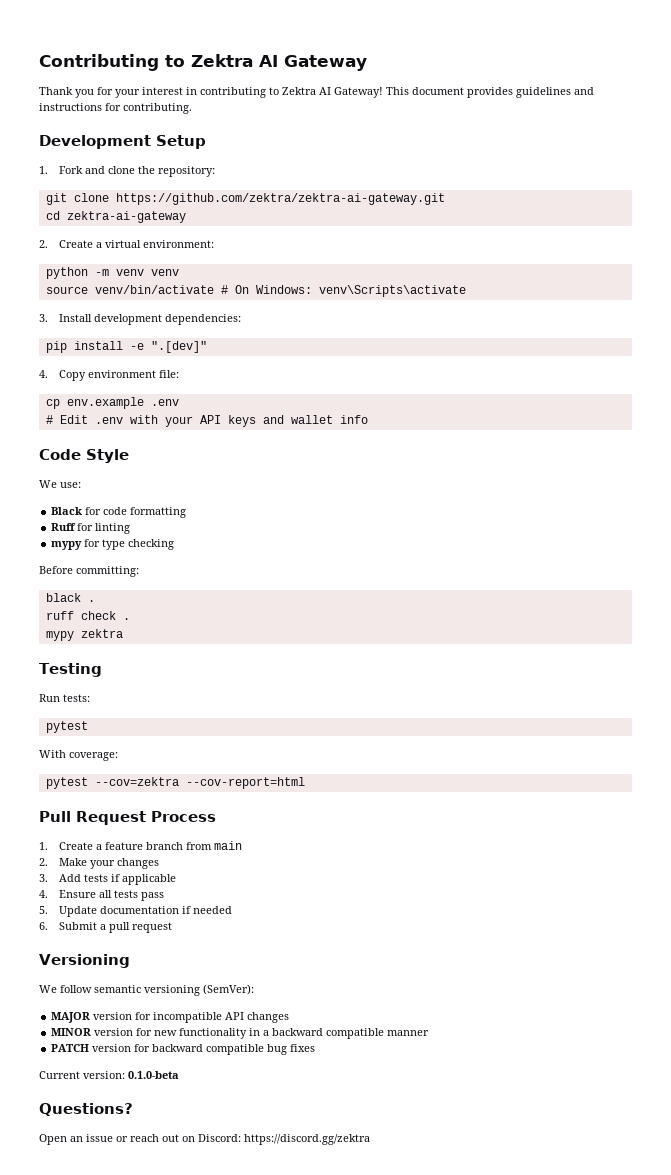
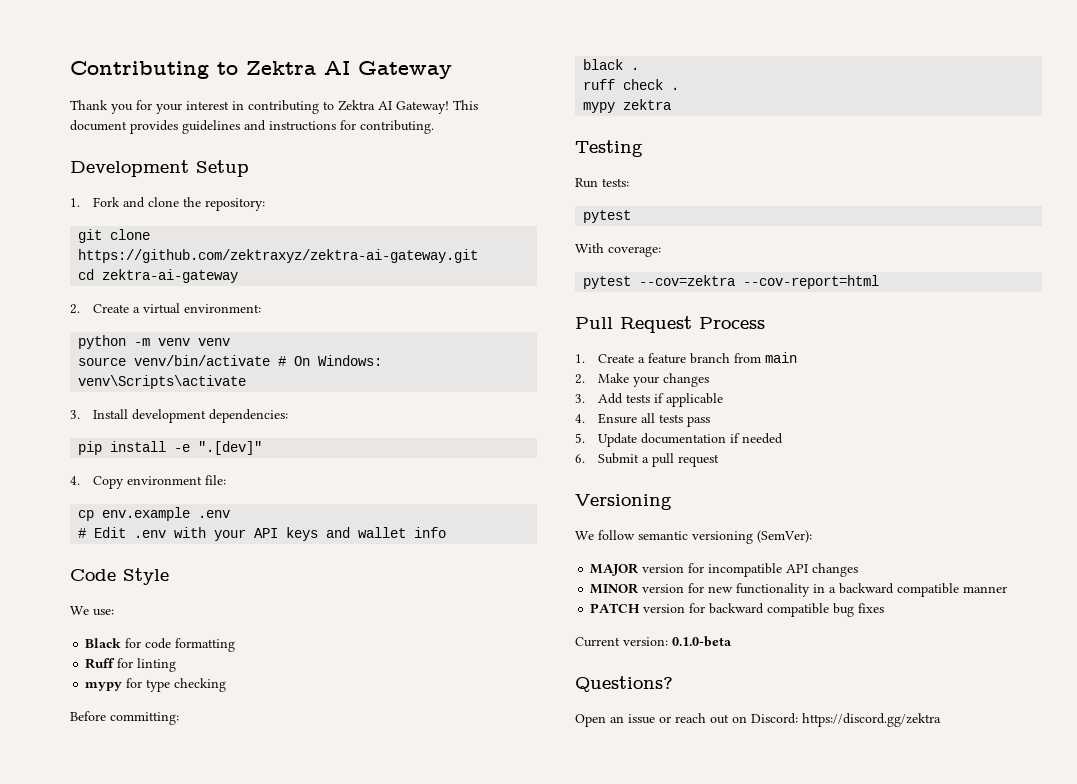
[115,193,445,205] https://github.com/zektra/zektra-ai-gateway.git -> [78,249,479,263] https://github.com/zektraxyz/zektra-ai-gateway.git

